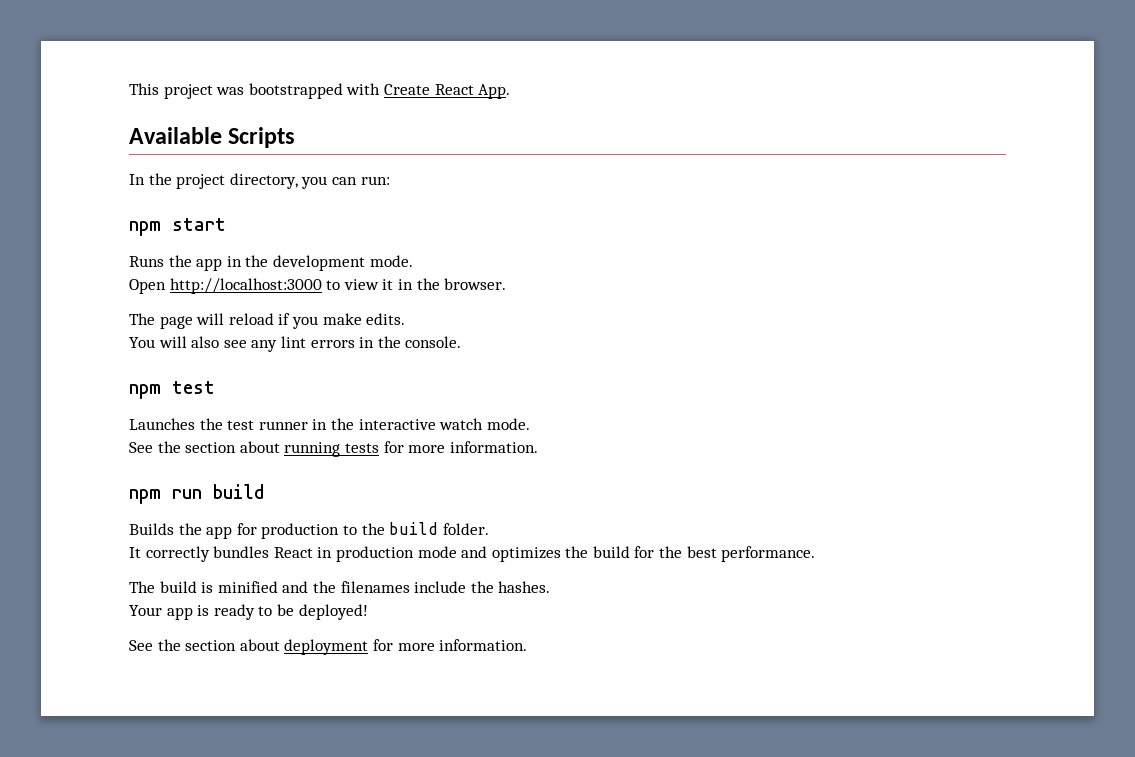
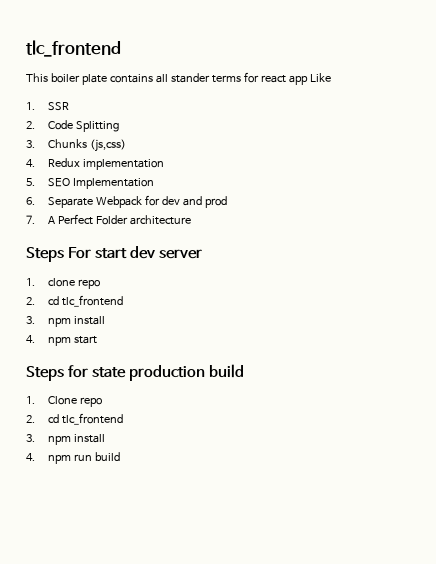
[129,83,511,99] [129,127,296,148] [129,173,390,189] [129,218,226,236] [129,255,413,271] [129,278,507,294] [129,313,406,329] [129,336,462,352] [129,381,215,399] [129,418,530,430] [129,441,538,457] [129,484,264,504] [129,522,489,539] [129,546,816,562] [129,581,551,593] [129,604,368,620] [129,639,528,655] This project was bootstrapped with Create React App. // Available Scripts // In the project directory, you can run: // npm start // Runs the app in the development mode. // Open http://localhost:3000 to view it in the browser. // The page will reload if you make edits. // You will also see any lint errors in the console. // npm test // Launches the test runner in the interactive watch mode. // See the section about running tests for more information. // npm run build // Builds the app for production to the build folder. // It correctly bundles React in production mode and optimizes the build for the best performance. // The build is minified and the filenames include the hashes. // Your app is ready to be deployed! // See the section about deployment for more information. -> [26,40,121,57] [26,72,331,85] [26,102,69,111] [26,120,119,132] [26,139,126,152] [26,158,164,170] [26,178,154,189] [26,195,227,208] [26,214,191,225] [26,246,203,262] [26,278,100,289] [26,295,123,307] [26,316,105,327] [26,335,97,346] [26,364,245,381] [26,396,102,407] [26,413,123,425] [26,434,105,445] [26,452,120,464] tlc_frontend // This boiler plate contains all stander terms for react app Like // 1. SSR // 2. Code Splitting // 3. Chunks (js,css) // 4. Redux implementation // 5. SEO Implementation // 6. Separate Webpack for dev and prod // 7. A Perfect Folder architecture // Steps For start dev server // 1. clone repo // 2. cd tlc_frontend // 3. npm install // 4. npm start // Steps for state production build // 1. Clone repo // 2. cd tlc_frontend // 3. npm install // 4. npm run build

